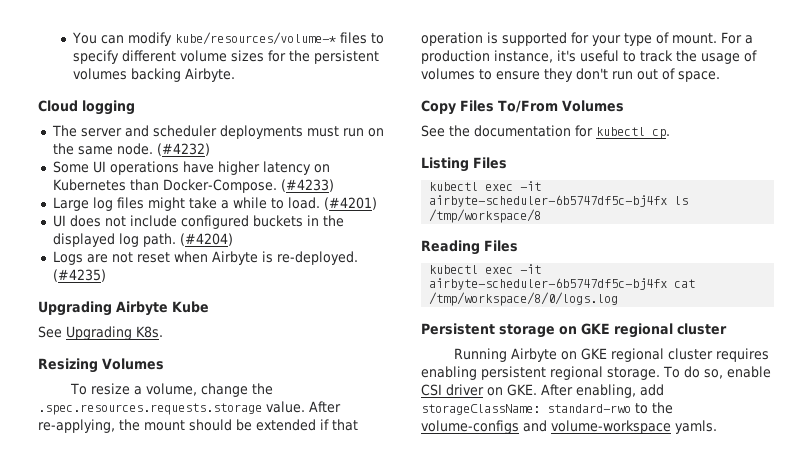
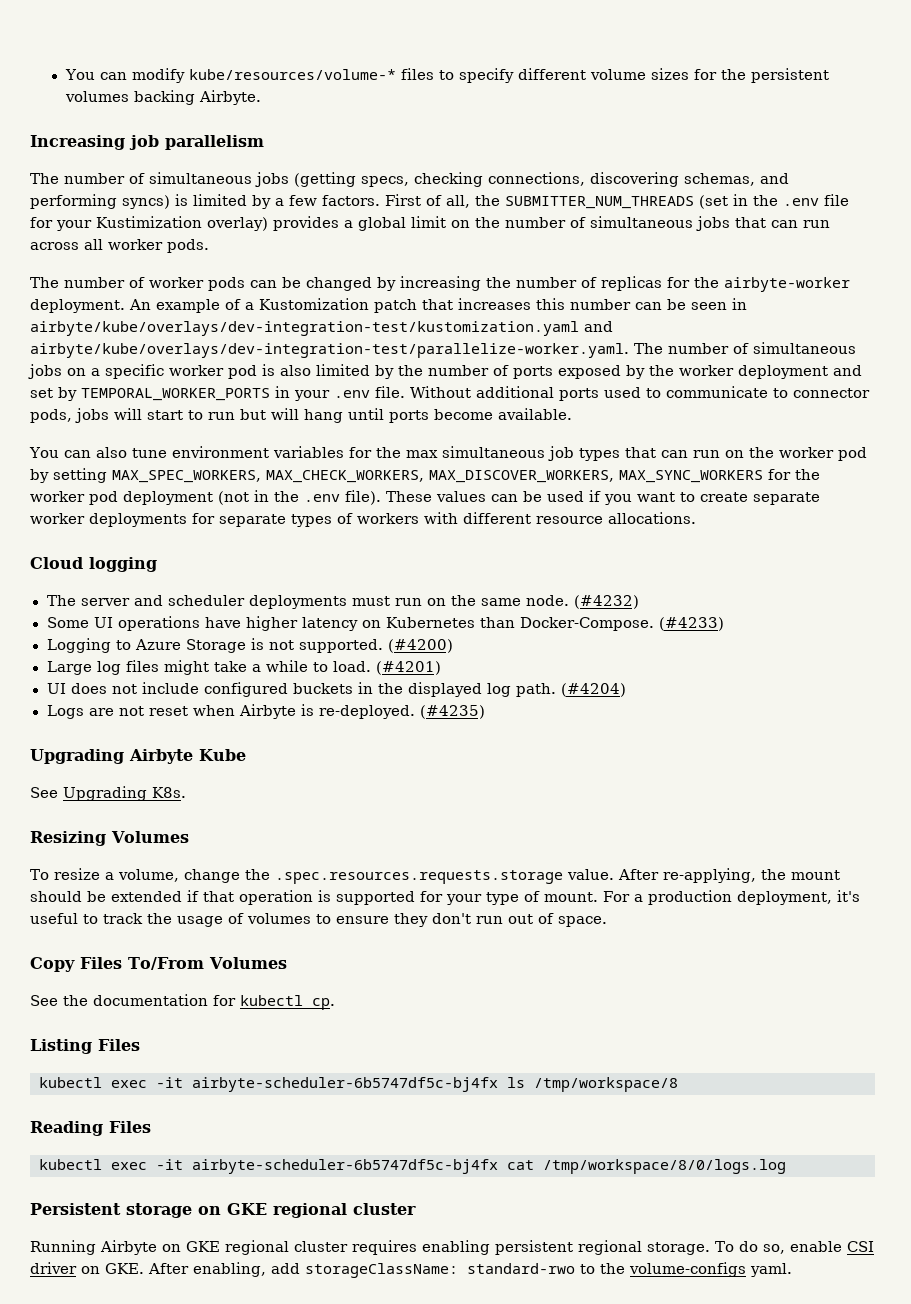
(235, 75) none -> [30,135,264,150] [30,172,789,187] [30,194,849,209] [30,216,830,231] [30,239,209,253] [30,276,850,292] [30,298,747,313] [30,321,613,336] [30,342,856,358] [28,364,862,379] [30,386,870,401] [30,408,572,423] [29,446,867,461] [30,468,820,483] [30,490,820,505] [30,512,696,527] // Increasing job parallelism // The number of simultaneous jobs (getting specs, checking connections, discovering schemas, and performing syncs) is limited by a few factors. First of all, the SUBMITTER_NUM_THREADS (set in the .env file for your Kustimization overlay) provides a global limit on the number of simultaneous jobs that can run across all worker pods. // The number of worker pods can be changed by increasing the number of replicas for the airbyte-worker deployment. An example of a Kustomization patch that increases this number can be seen in airbyte/kube/overlays/dev-integration-test/kustomization.yaml and airbyte/kube/overlays/dev-integration-test/parallelize-worker.yaml. The number of simultaneous jobs on a specific worker pod is also limited by the number of ports exposed by the worker deployment and set by TEMPORAL_WORKER_PORTS in your .env file. Without additional ports used to communicate to connector pods, jobs will start to run but will hang until ports become available. // You can also tune environment variables for the max simultaneous job types that can run on the worker pod by setting MAX_SPEC_WORKERS, MAX_CHECK_WORKERS, MAX_DISCOVER_WORKERS, MAX_SYNC_WORKERS for the worker pod deployment (not in the .env file). These values can be used if you want to create separate worker deployments for separate types of workers with different resource allocations.
(334, 185) none -> [46,638,453,653] // Logging to Azure Storage is not supported. (#4200)
[494,50,553,63] instance, -> [737,891,832,905] deployment,
[523,420,717,434] and volume-workspace yamls. -> [750,1263,792,1277] yaml.

